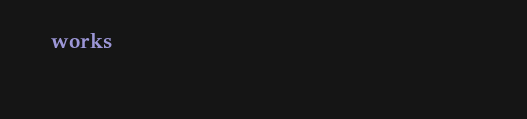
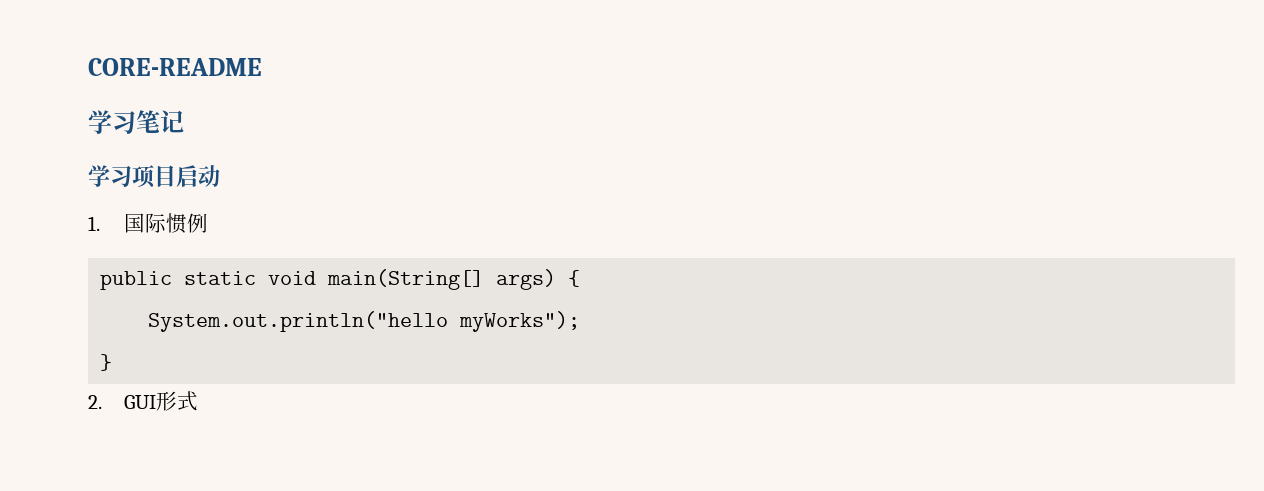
[51,33,112,49] works -> [88,58,262,76] [88,110,184,134] [88,165,220,188] [88,213,209,234] [100,269,581,290] [148,311,581,332] [100,354,113,371] [88,391,199,411] CORE-README // 学习笔记 // 学习项目启动 // 1.国际惯例 // public static void main(String[] args) { // System.out.println("hello myWorks"); // } // 2. GUI形式

